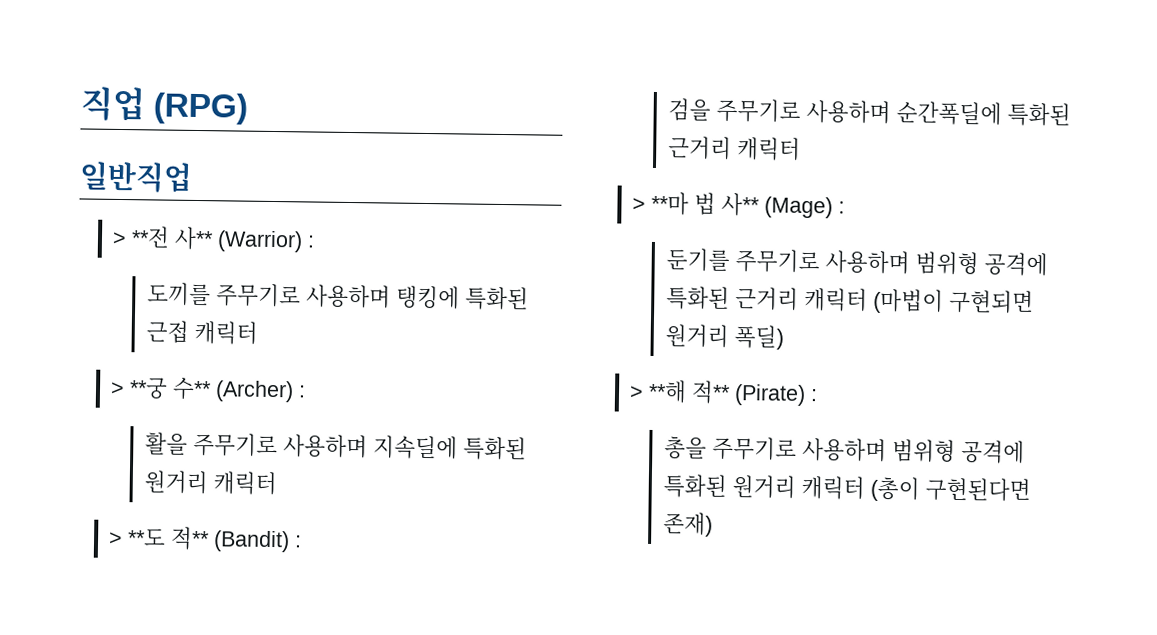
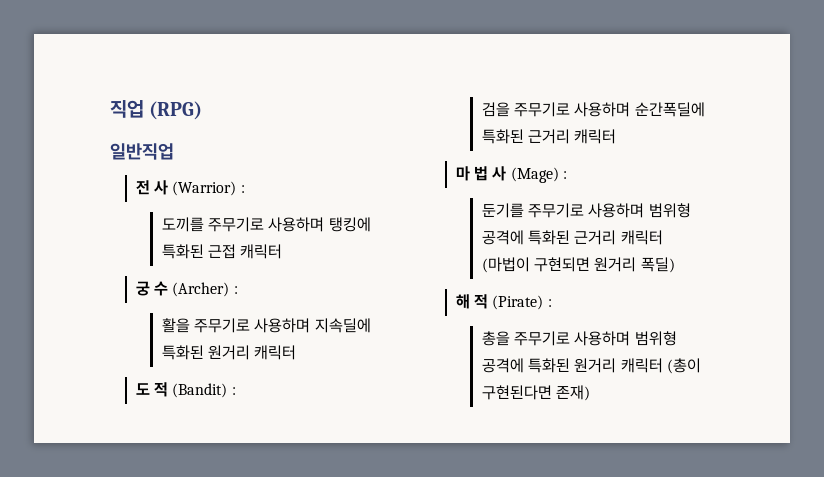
[112,226,215,251] > **전 사** -> [135,180,169,195] 전 사
[110,376,213,401] > **궁 수** -> [135,281,169,296] 궁 수
[108,526,211,551] > **도 적** -> [135,382,169,397] 도 적
[632,191,761,217] > **마 법 사** -> [455,166,507,181] 마 법 사
[629,379,732,405] > **해 적** -> [455,294,489,309] 해 적

